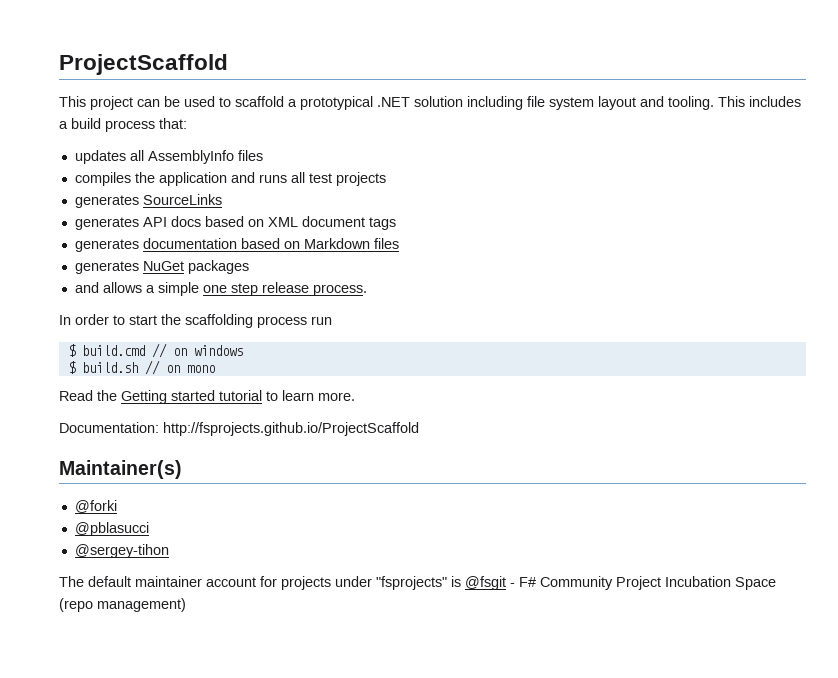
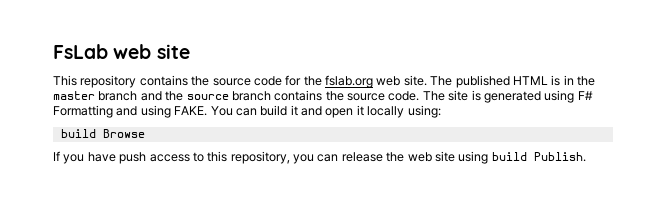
[59,54,228,75] [59,96,801,110] [59,118,187,132] [74,150,263,164] [74,172,386,186] [74,194,222,208] [74,216,396,230] [74,238,399,252] [74,260,249,274] [74,282,367,296] [59,314,332,328] [67,343,243,358] [67,360,215,375] [59,390,355,404] [59,422,419,436] [59,460,182,479] [74,500,117,513] [74,522,149,536] [74,544,169,558] [59,576,776,590] [59,598,186,612] ProjectScaffold // This project can be used to scaffold a prototypical .NET solution including file system layout and tooling. This includes a build process that: // updates all AssemblyInfo files // compiles the application and runs all test projects // generates SourceLinks // generates API docs based on XML document tags // generates documentation based on Markdown files // generates NuGet packages // and allows a simple one step release process. // In order to start the scaffolding process run // $ build.cmd // on windows // $ build.sh // on mono // Read the Getting started tutorial to learn more. // Documentation: http://fsprojects.github.io/ProjectScaffold // Maintainer(s) // @forki // @pblasucci // @sergey-tihon // The default maintainer account for projects under "fsprojects" is @fsgit - F# Community Project Incubation Space (repo management) -> [53,44,190,59] [53,75,595,88] [53,90,593,103] [53,105,441,118] [60,129,145,138] [53,151,586,164] FsLab web site // This repository contains the source code for the fslab.org web site. The published HTML is in the master branch and the source branch contains the source code. The site is generated using F# Formatting and using FAKE. You can build it and open it locally using: // build Browse // If you have push access to this repository, you can release the web site using build Publish.

